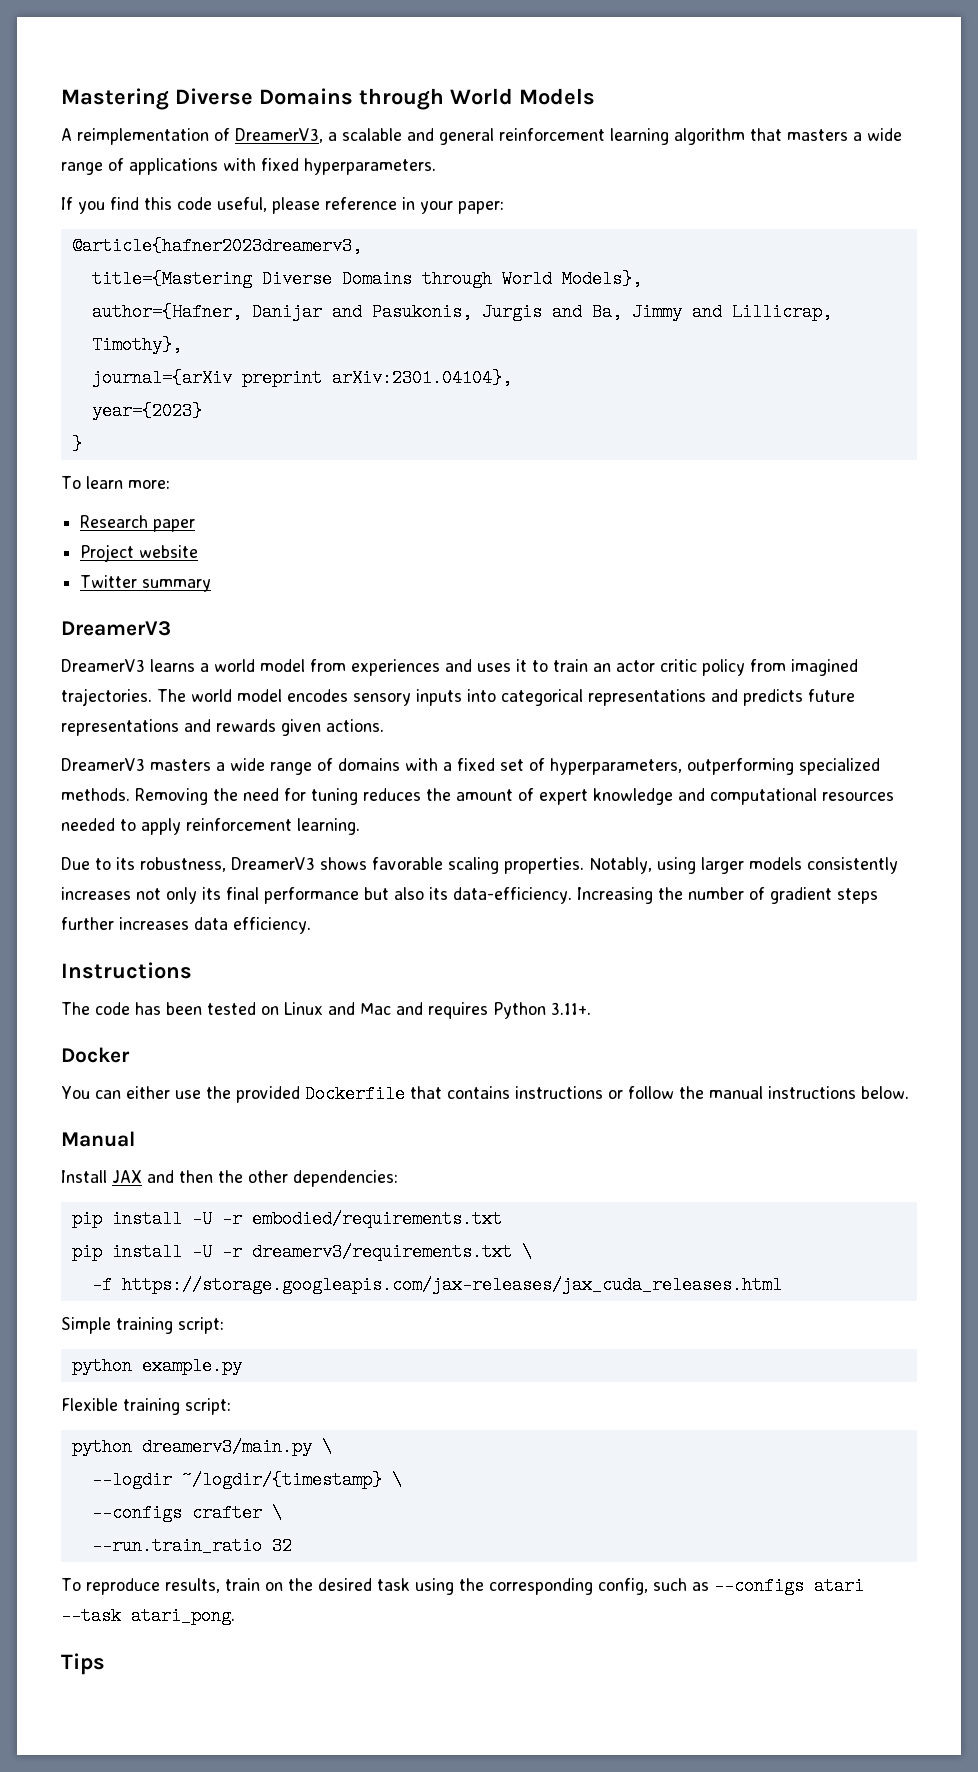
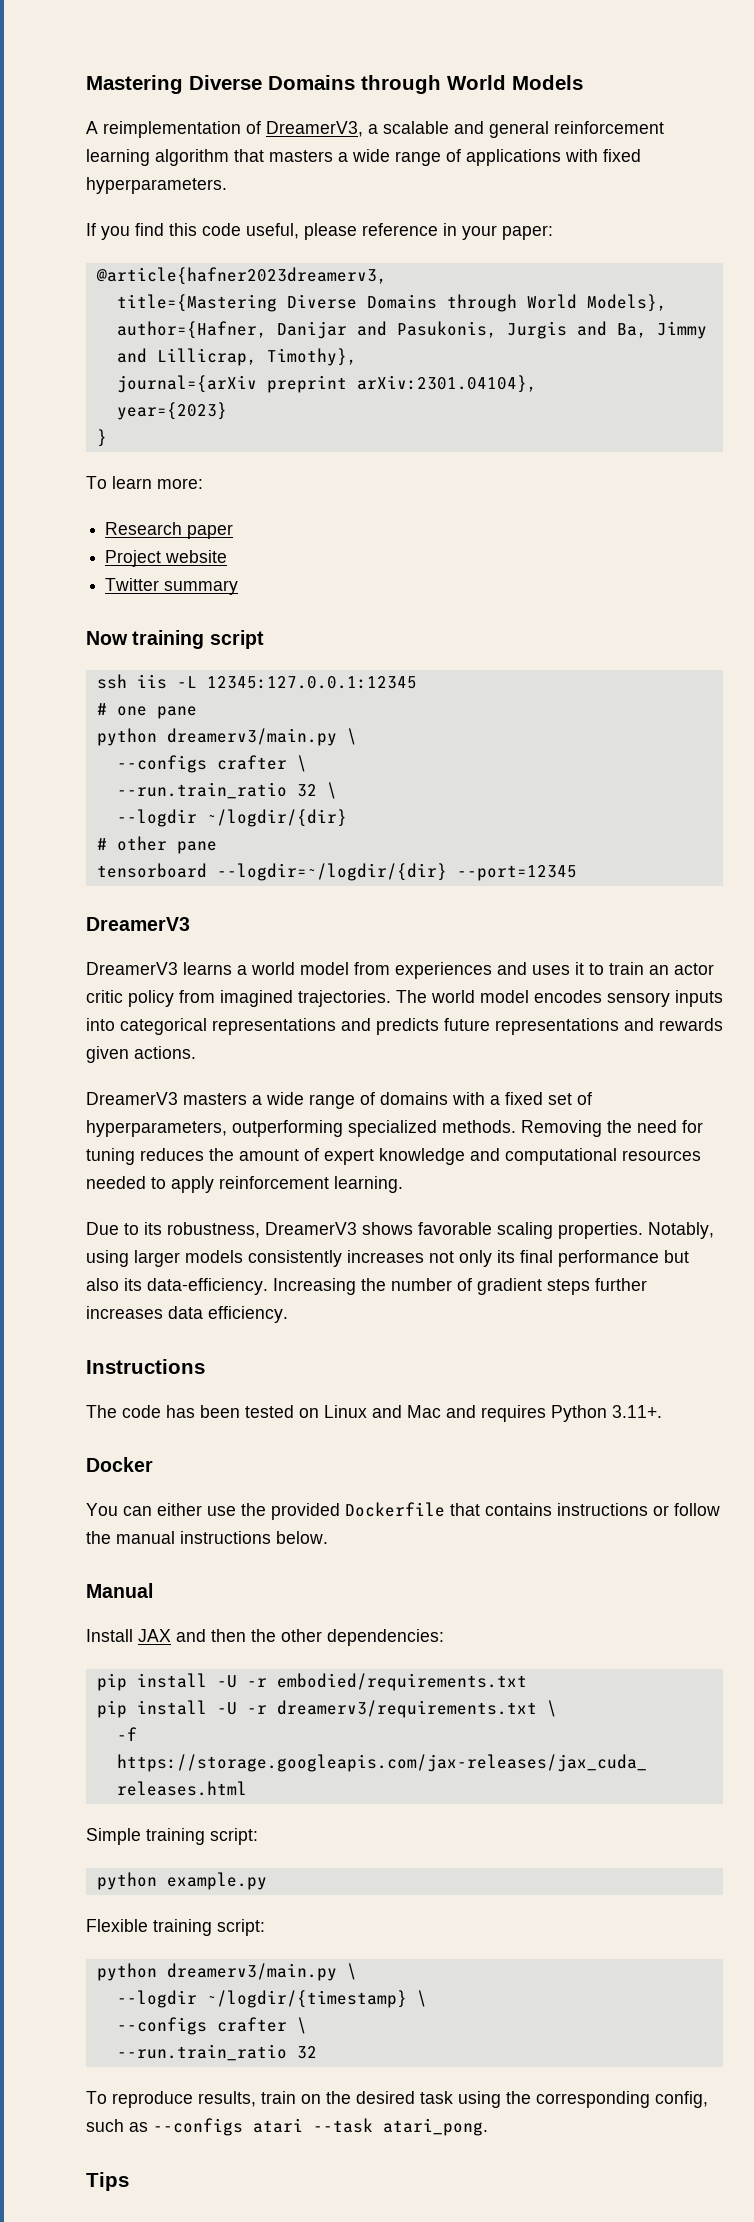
(212, 585) none -> [86,630,264,649] [96,674,417,689] [96,703,197,719] [96,728,357,746] [116,755,307,773] [116,782,337,799] [116,809,347,827] [96,836,217,854] [96,863,577,881] // Now training script // ssh iis -L 12345:127.0.0.1:12345 // # one pane // python dreamerv3/main.py \ // --configs crafter \ // --run.train_ratio 32 \ // --logdir ~/logdir/{dir} // # other pane // tensorboard --logdir=~/logdir/{dir} --port=12345

